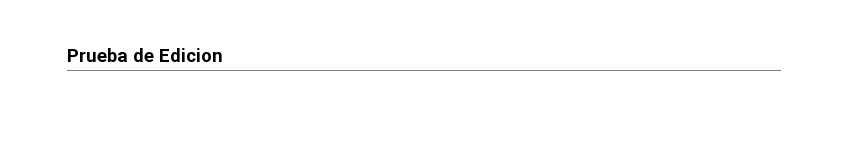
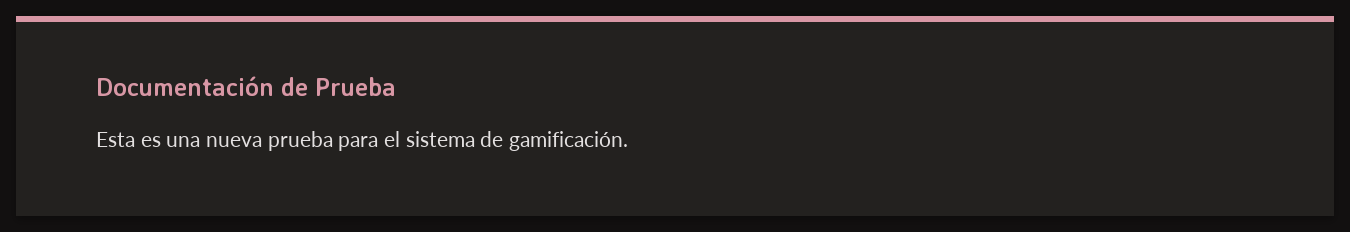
(67, 55) none -> [96,76,308,96] Documentación de
[133,48,223,62] de Edicion -> [96,131,629,151] // Esta es una nueva prueba para el sistema de gamificación.

